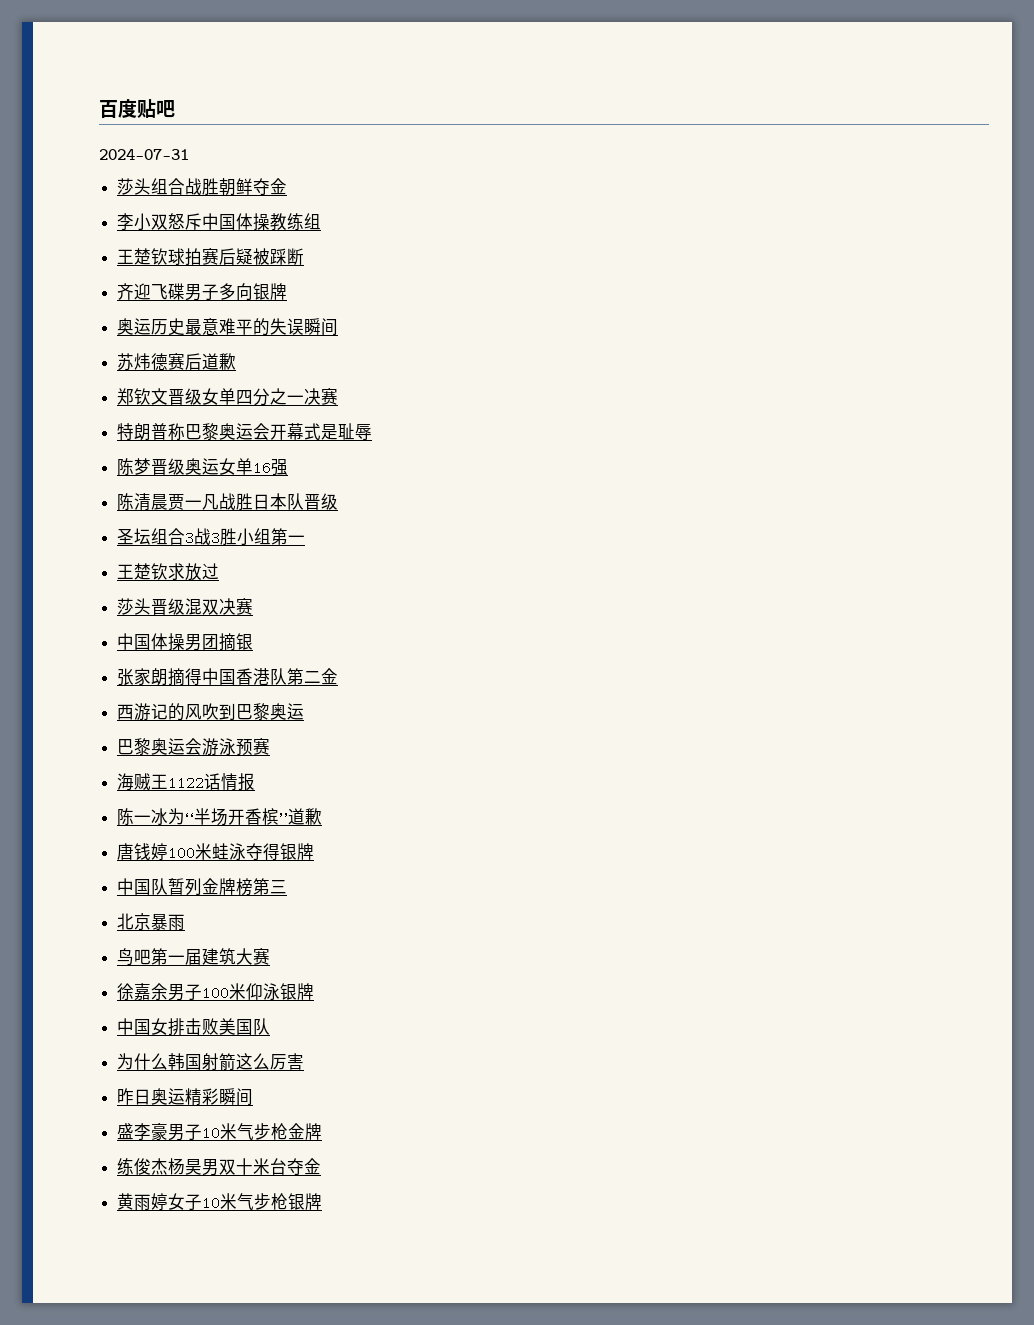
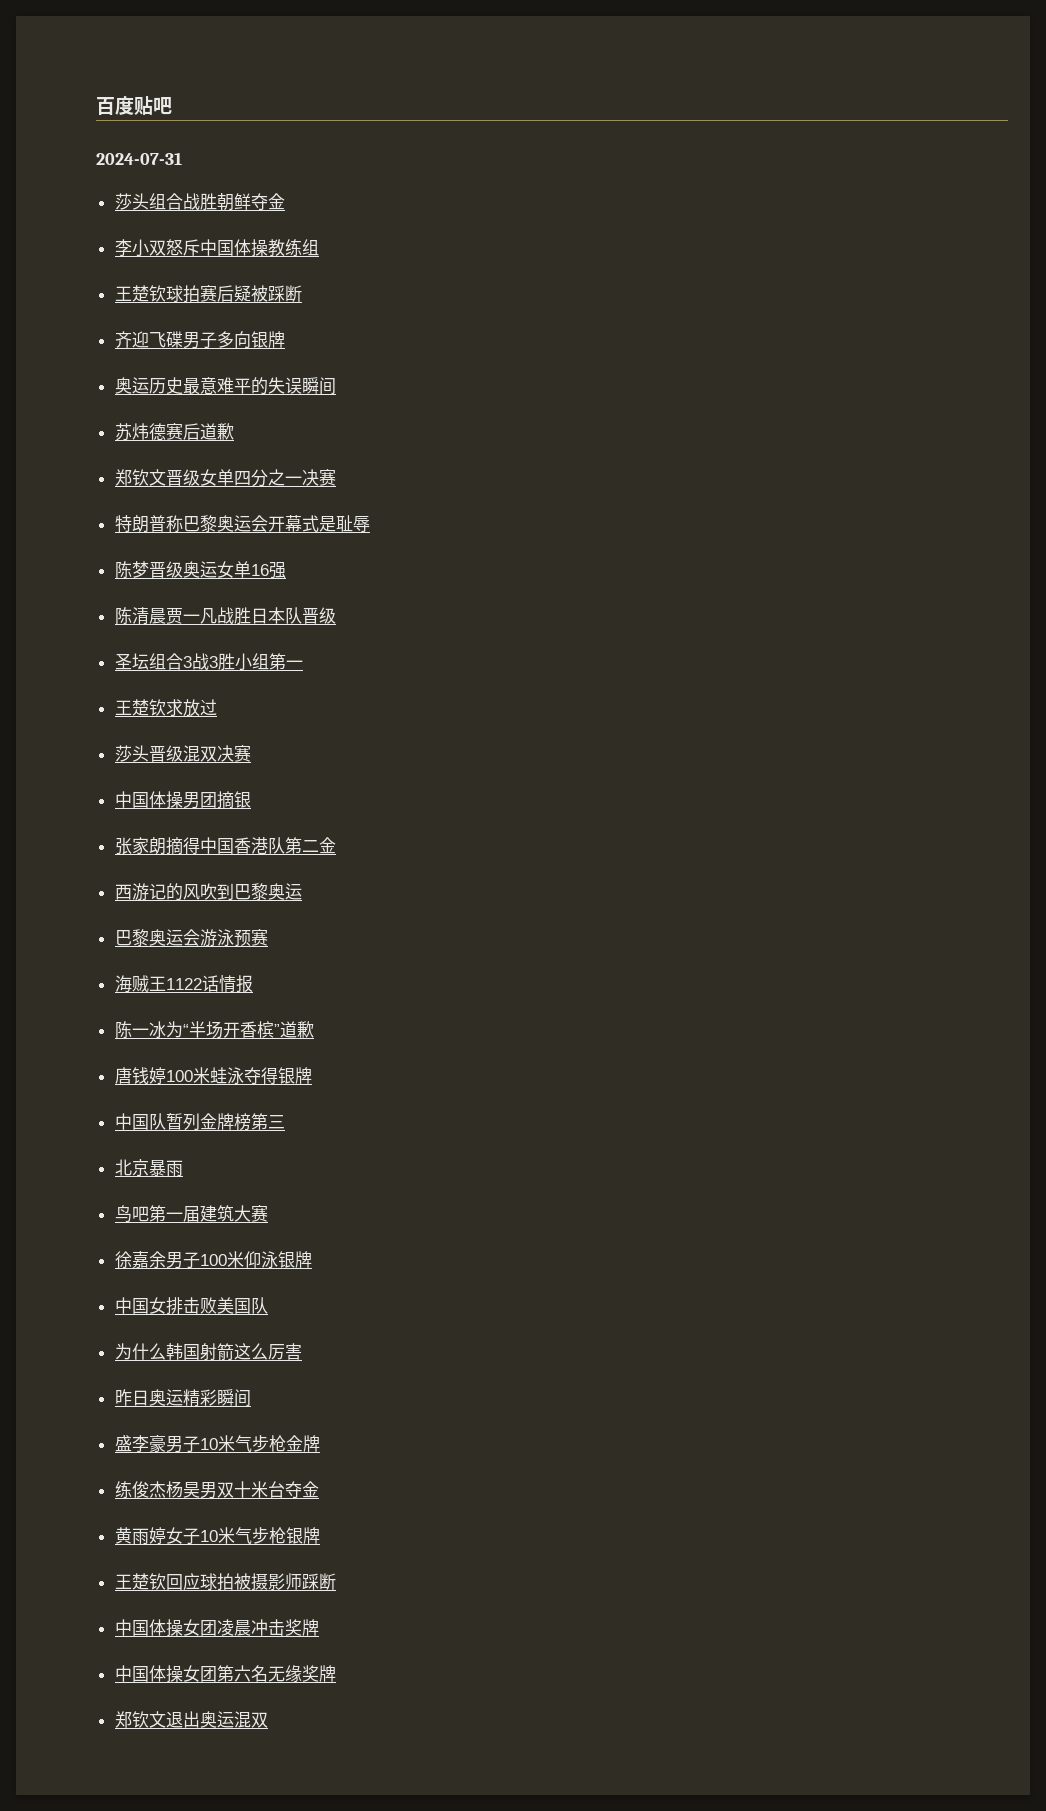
(323, 1201) none -> [114,1573,336,1591] [114,1619,319,1637] [114,1665,336,1683] [114,1711,268,1728] // 王楚钦回应球拍被摄影师踩断 // 中国体操女团凌晨冲击奖牌 // 中国体操女团第六名无缘奖牌 // 郑钦文退出奥运混双

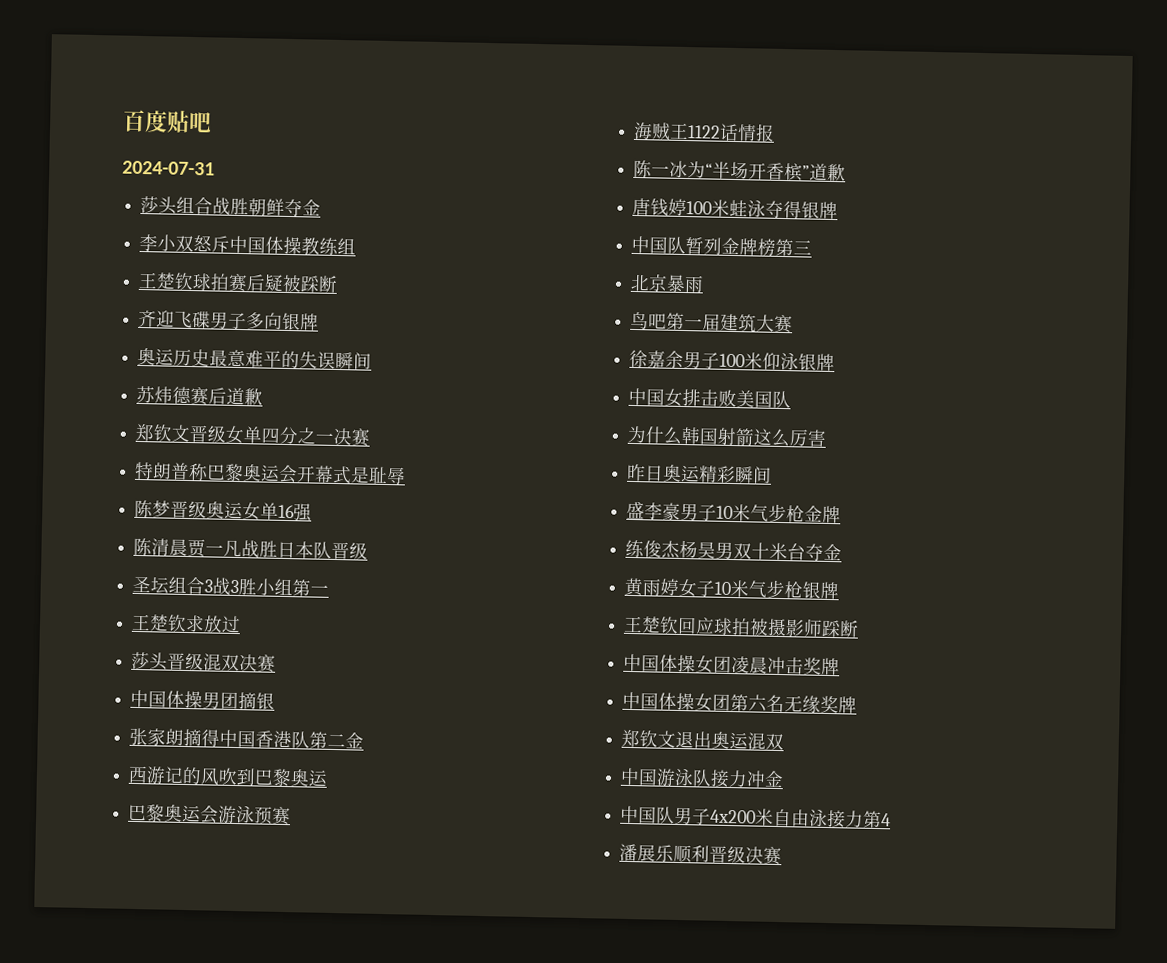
(268, 1720) none -> [620,767,785,789] [620,805,892,829] [619,843,783,866] // 中国游泳队接力冲金 // 中国队男子4x200米自由泳接力第4 // 潘展乐顺利晋级决赛

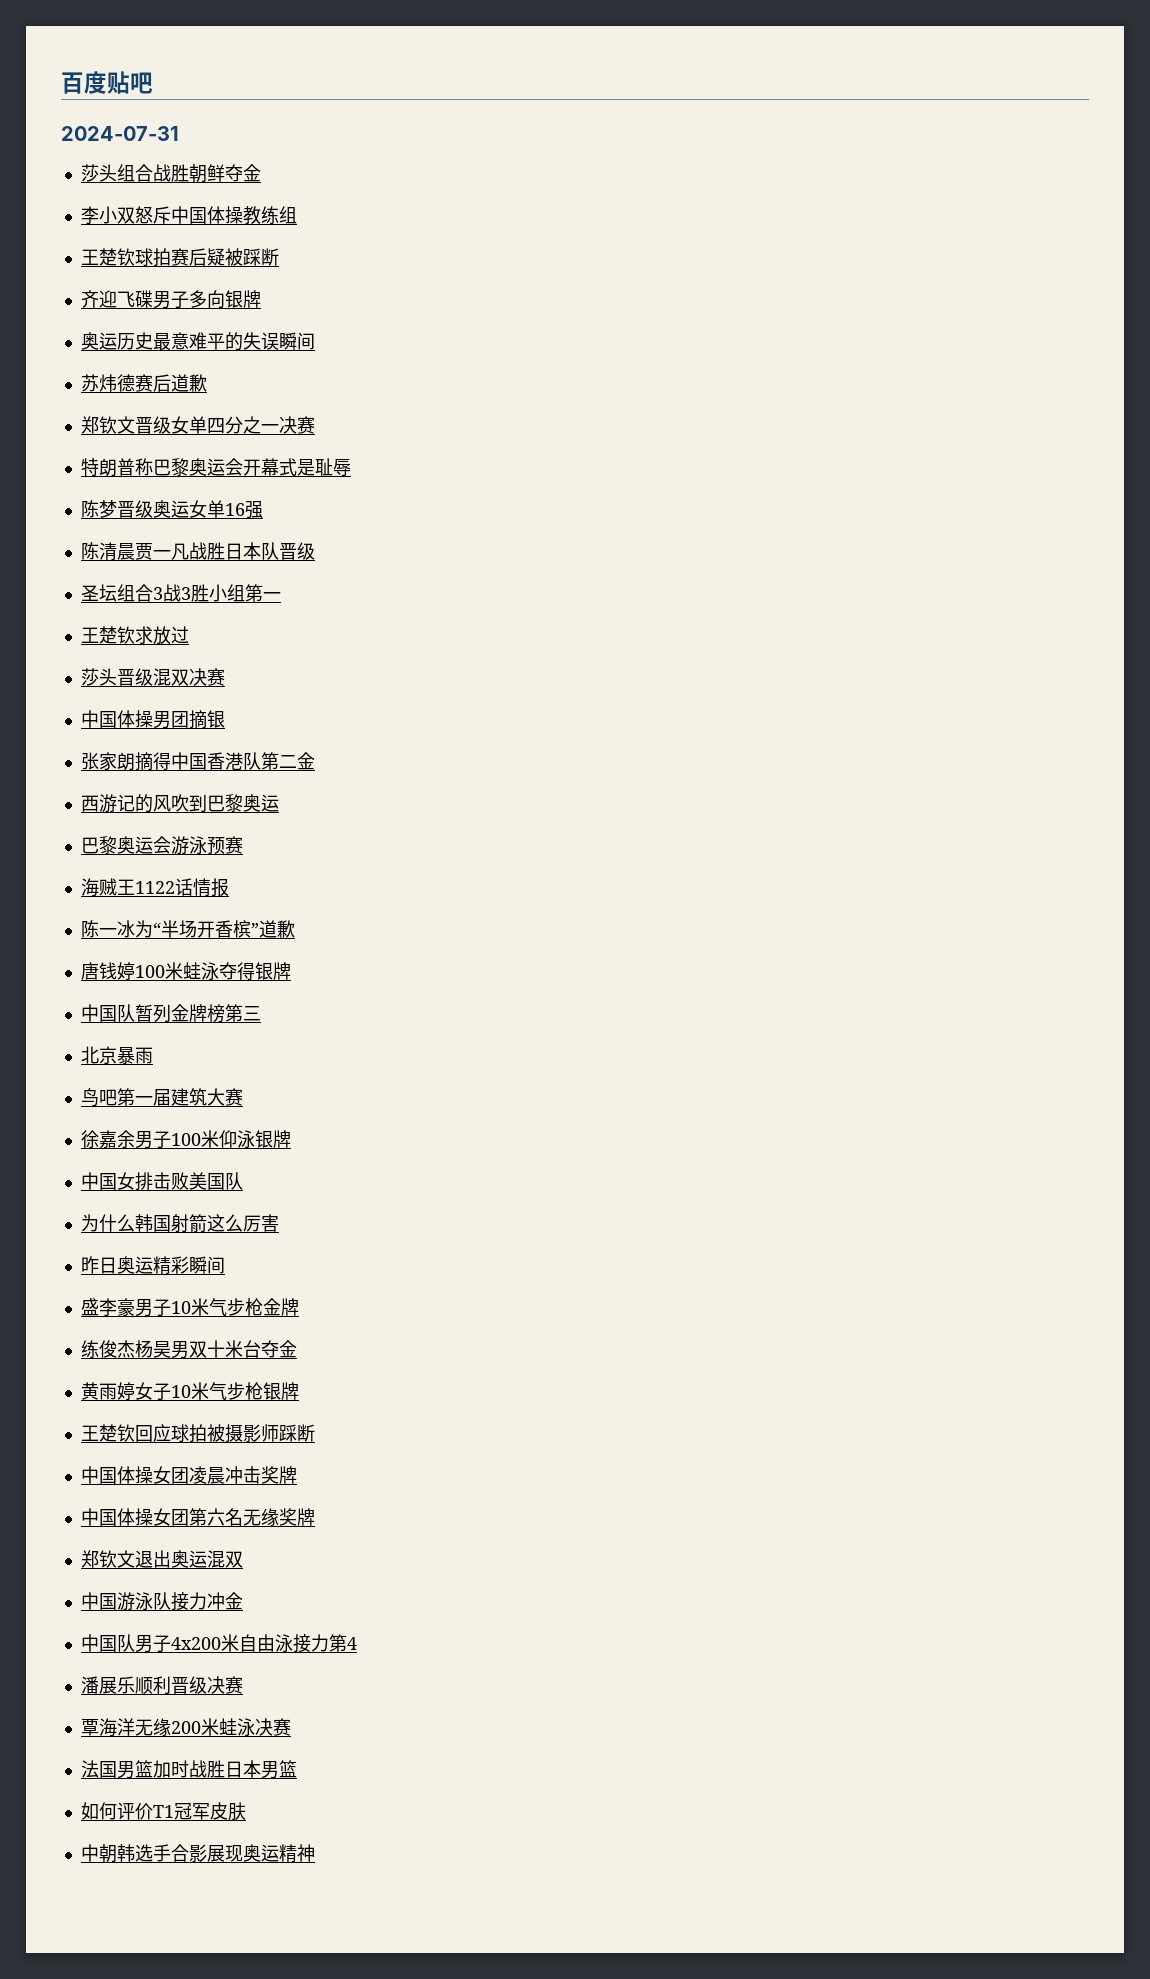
(783, 856) none -> [80,1718,291,1737] [80,1760,297,1779] [80,1802,246,1821] [80,1844,315,1863] // 覃海洋无缘200米蛙泳决赛 // 法国男篮加时战胜日本男篮 // 如何评价T1冠军皮肤 // 中朝韩选手合影展现奥运精神

